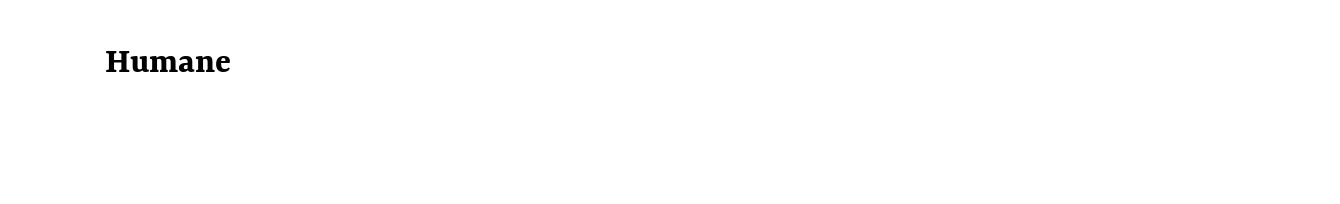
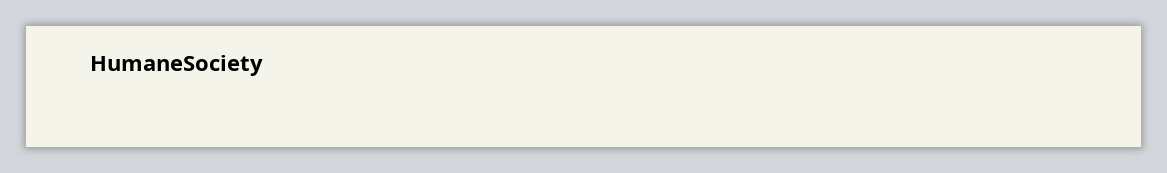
[105,51,231,72] Humane -> [90,55,263,76] HumaneSociety

